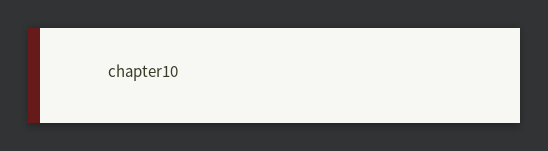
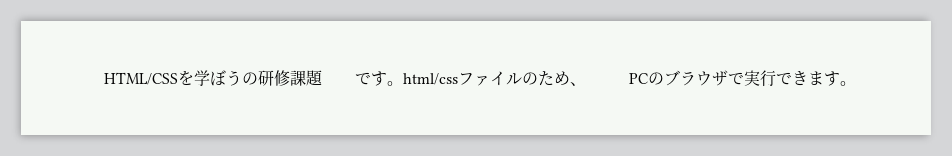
[108,64,178,81] chapter10 -> [104,70,856,87] HTML/CSSを学ぼうの研修課題です。html/cssファイルのため、PCのブラウザで実行できます。

